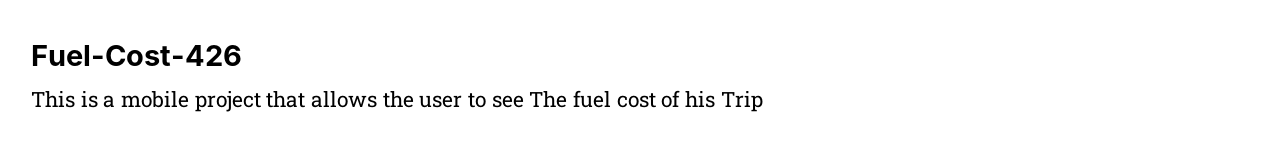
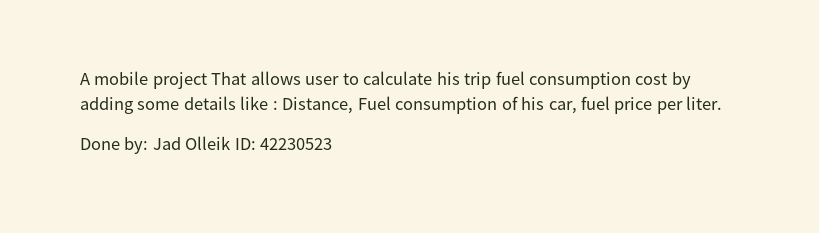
[31,45,242,66] [31,90,763,112] Fuel-Cost-426 // This is a mobile project that allows the user to see The fuel cost of his Trip -> [80,71,691,89] [80,96,723,114] [80,136,333,154] A mobile project That allows user to calculate his trip fuel consumption cost by adding some details like : Distance, Fuel consumption of his car, fuel price per liter. // Done by: Jad Olleik ID: 42230523

